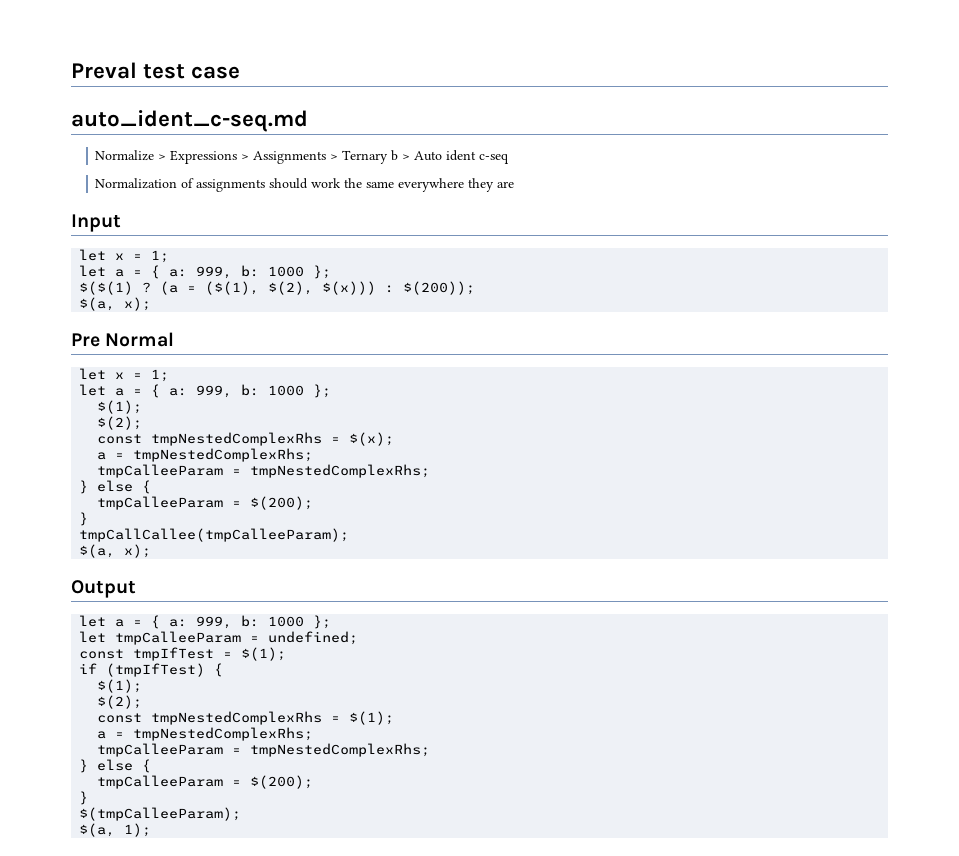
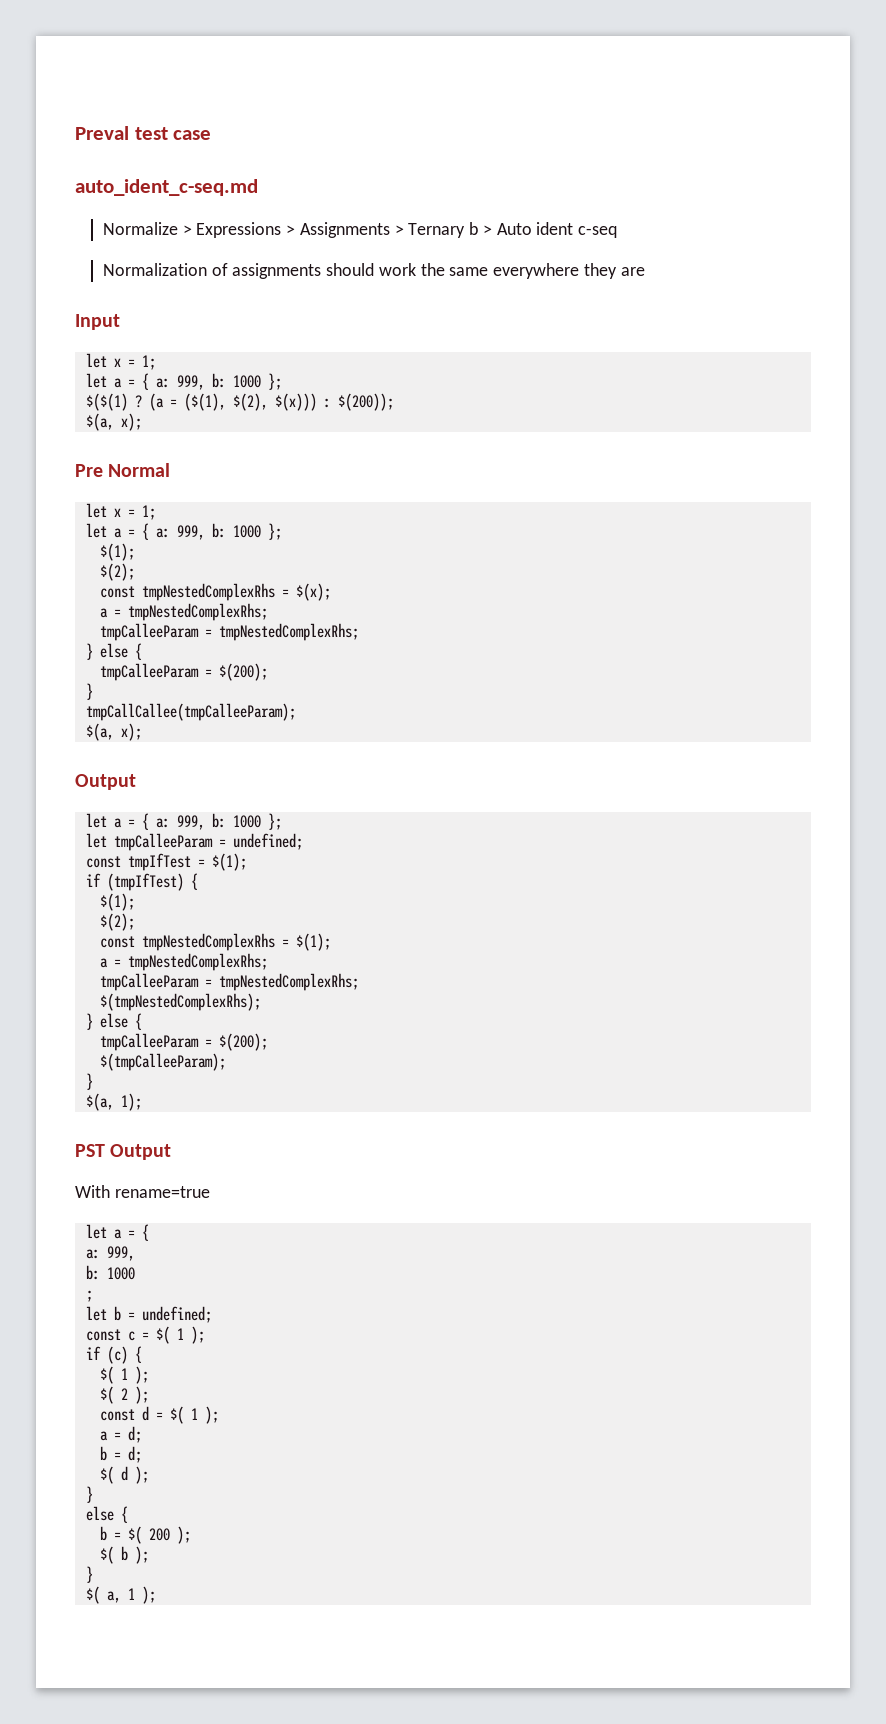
[79,759,152,773] [97,775,314,789] [79,791,89,805] [79,807,242,821] // } else { // tmpCalleeParam = $(200); // } // $(tmpCalleeParam); -> [99,993,261,1011] [85,1013,142,1030] [99,1033,268,1051] [99,1053,226,1071] [85,1073,93,1090] // $(tmpNestedComplexRhs); // } else { // tmpCalleeParam = $(200); // $(tmpCalleeParam); // }
(152, 830) none -> [75,1144,172,1160] [75,1185,210,1198] [85,1224,149,1241] [85,1246,135,1261] [85,1265,135,1280] [85,1290,93,1302] [85,1306,212,1323] [85,1326,205,1344] [85,1346,142,1364] [99,1366,149,1384] [99,1386,149,1404] [99,1406,219,1424] [99,1426,142,1443] [99,1446,142,1463] [99,1466,149,1484] [85,1486,93,1503] [85,1506,128,1523] [99,1526,191,1544] [99,1546,149,1564] [85,1566,93,1583] [85,1586,156,1604] // PST Output // With rename=true // let a = { // a: 999, // b: 1000 // ; // let b = undefined; // const c = $( 1 ); // if (c) { // $( 1 ); // $( 2 ); // const d = $( 1 ); // a = d; // b = d; // $( d ); // } // else { // b = $( 200 ); // $( b ); // } // $( a, 1 );

